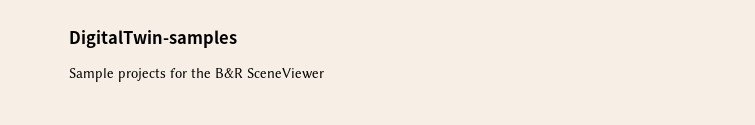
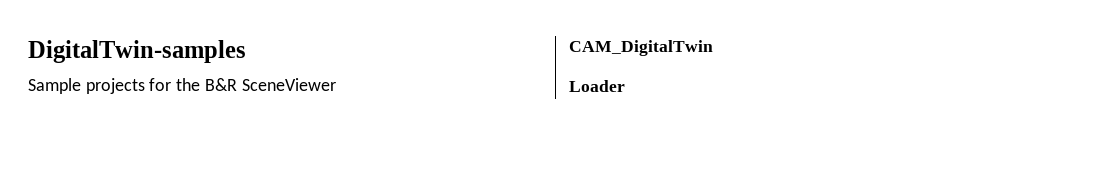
(324, 73) none -> [569,40,713,56] [569,80,625,92] // CAM_DigitalTwin // Loader

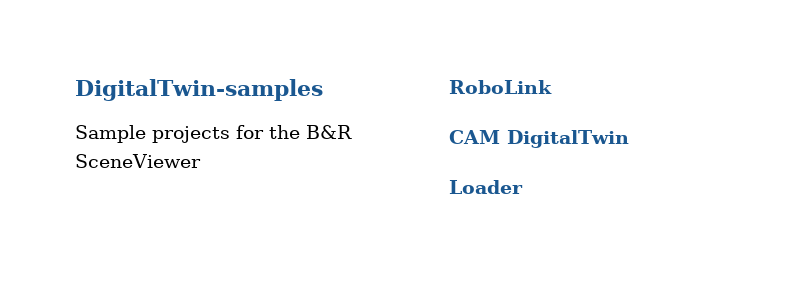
[569,40,713,56] CAM_DigitalTwin -> [449,80,552,94] [449,130,629,148] RoboLink // CAM DigitalTwin

